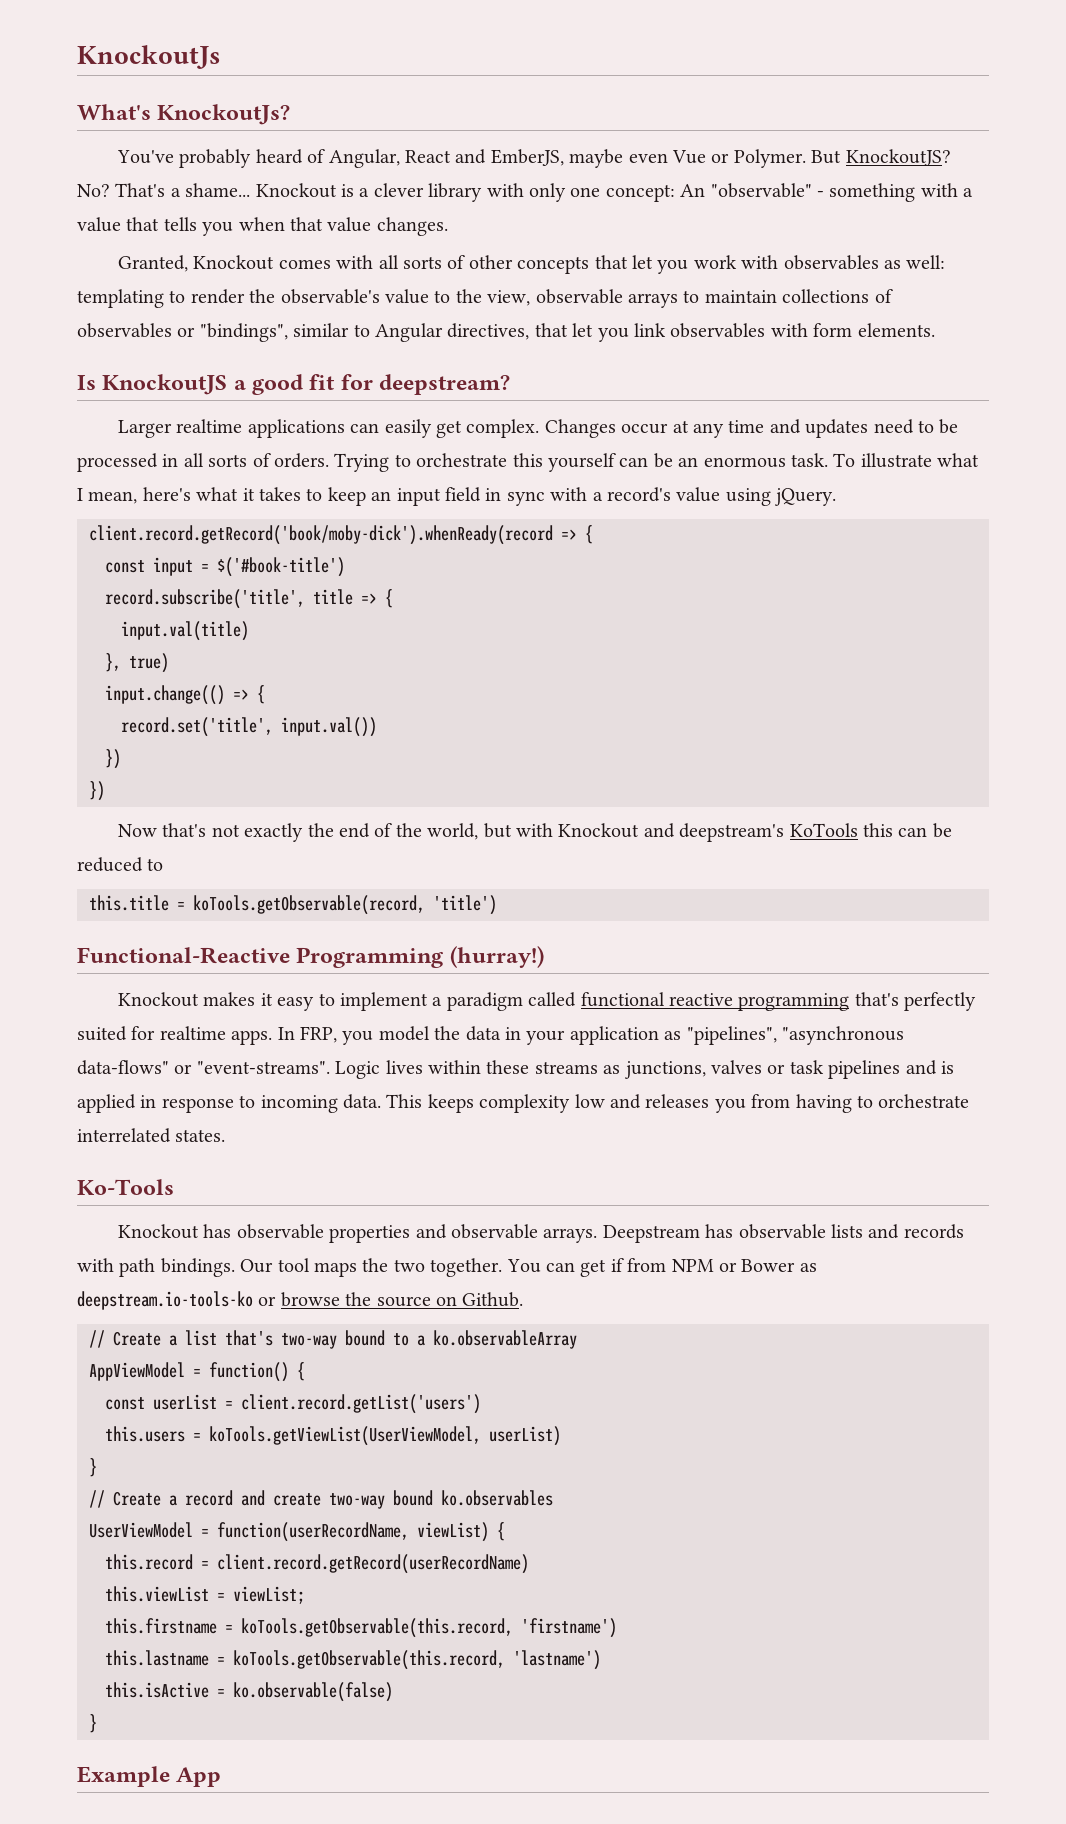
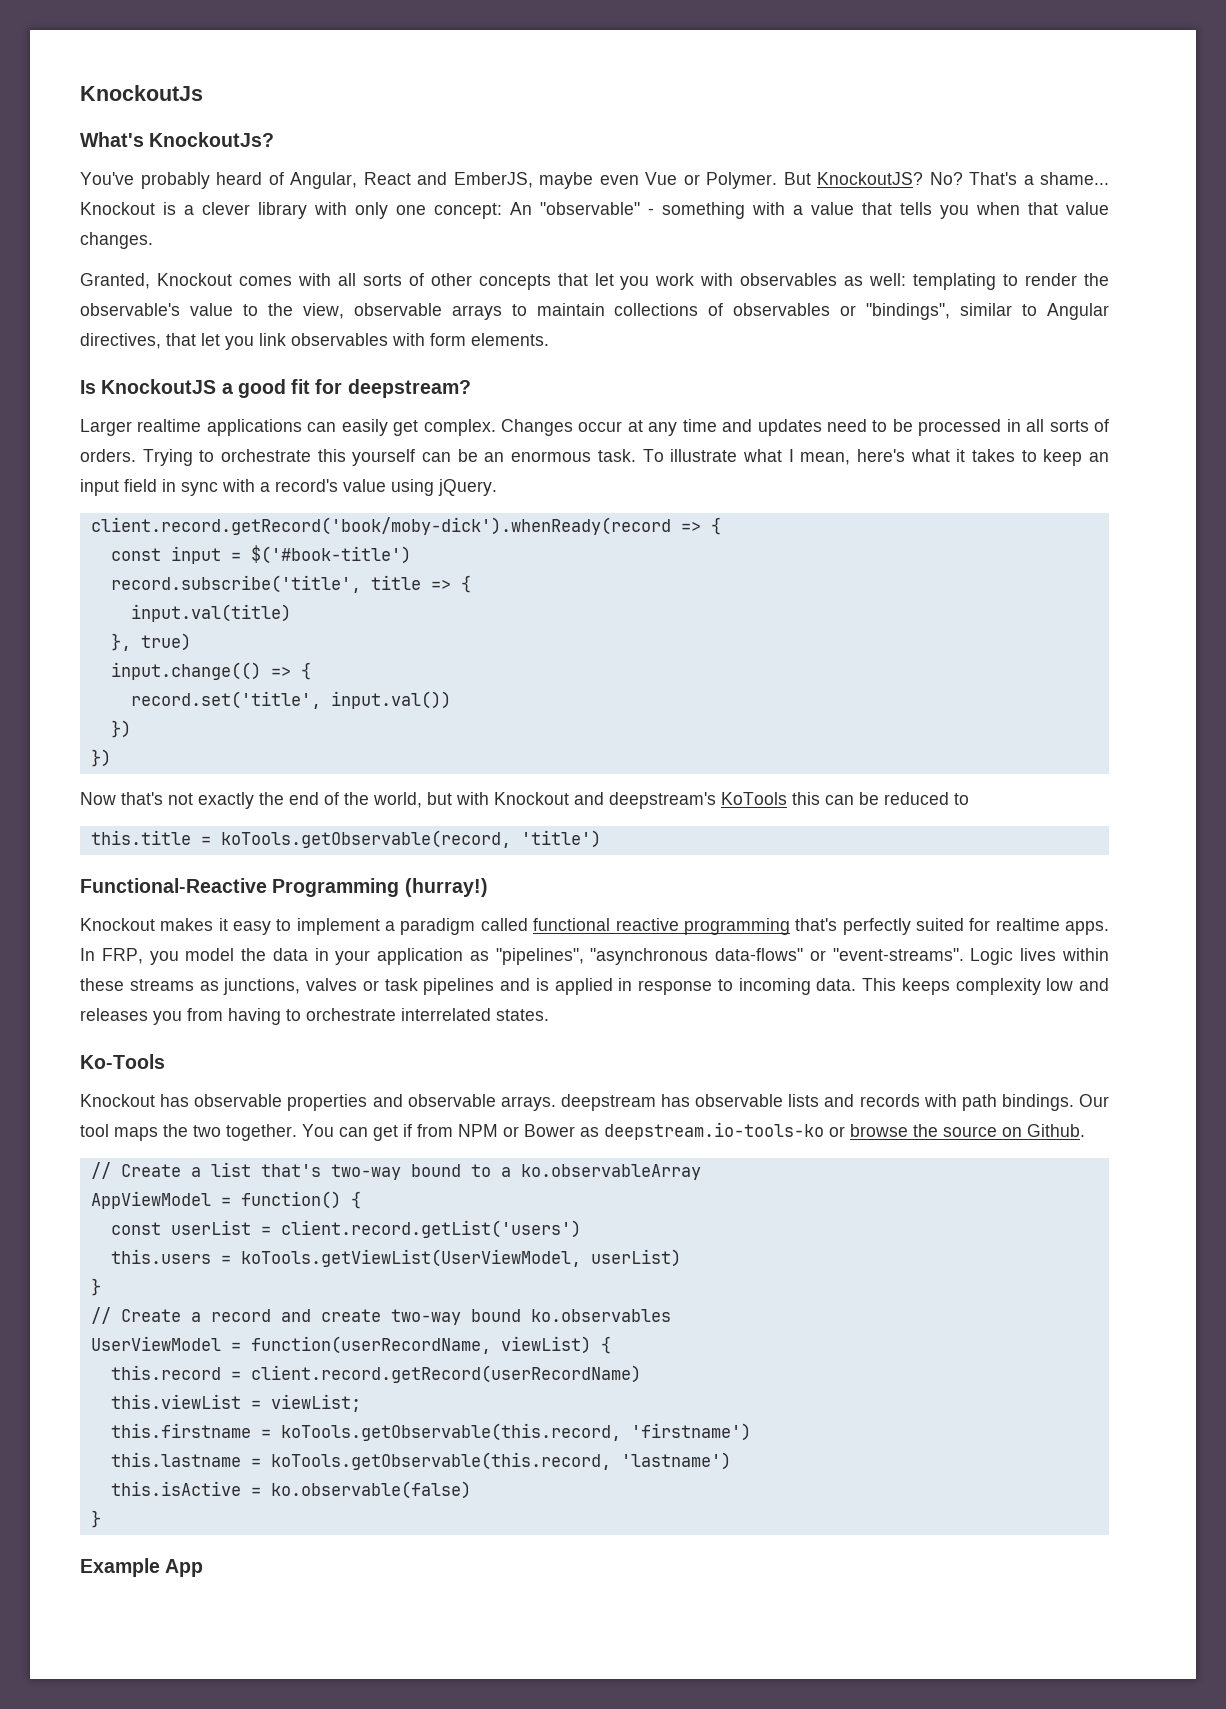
[602,1225,700,1243] Deepstream -> [560,1094,656,1111] deepstream

